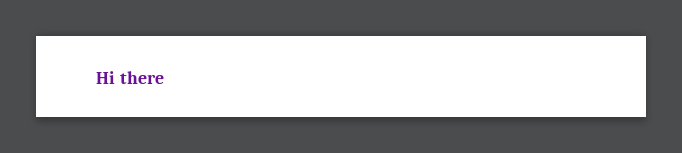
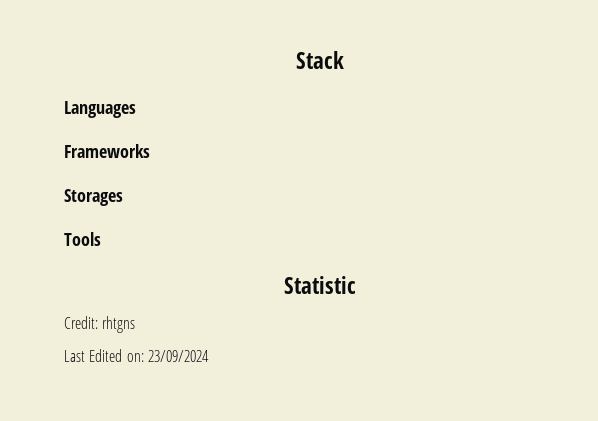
[96,71,164,84] Hi there -> [295,51,344,69] [64,101,136,118] [64,144,150,158] [64,189,123,206] [64,232,101,246] [283,276,356,294] [64,316,136,333] [64,349,209,362] Stack // Languages // Frameworks // Storages // Tools // Statistic // Credit: rhtgns // Last Edited on: 23/09/2024

